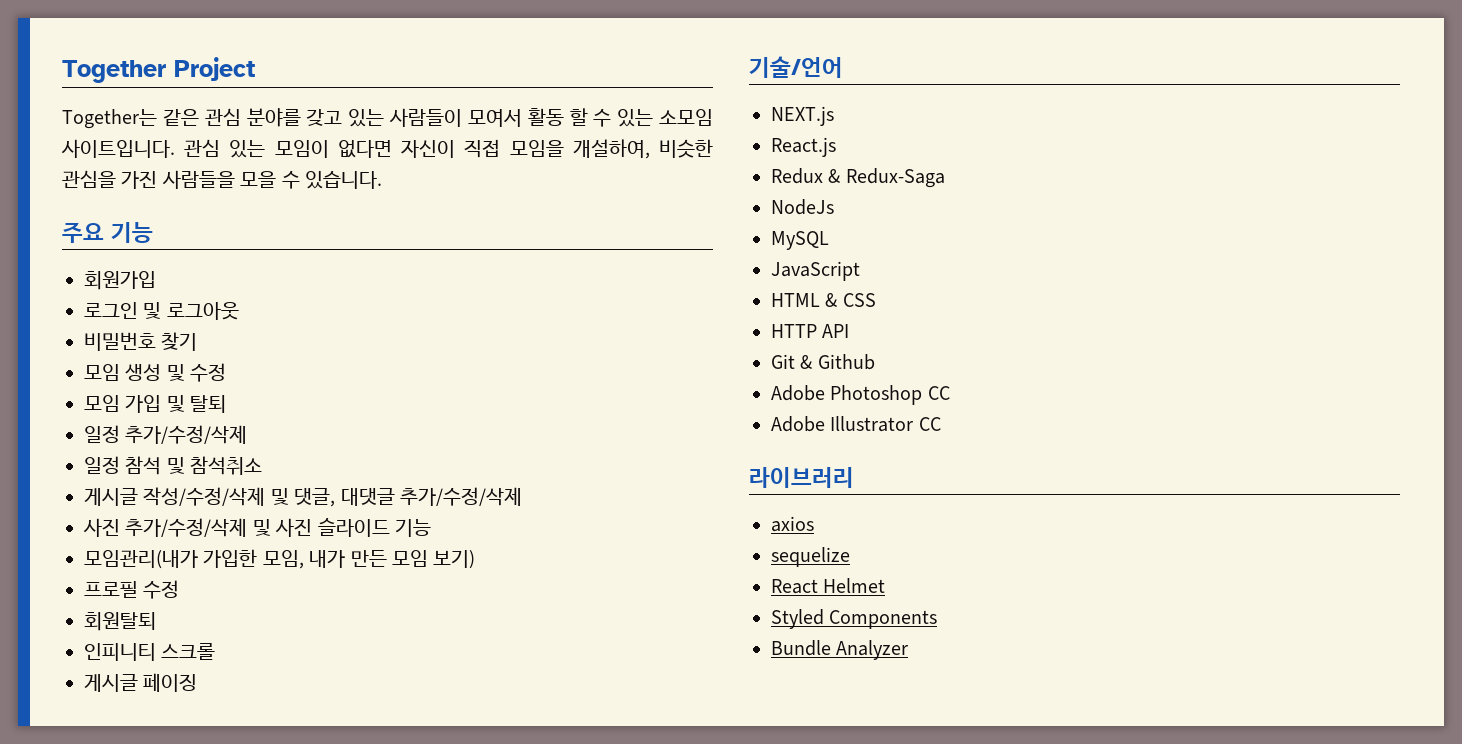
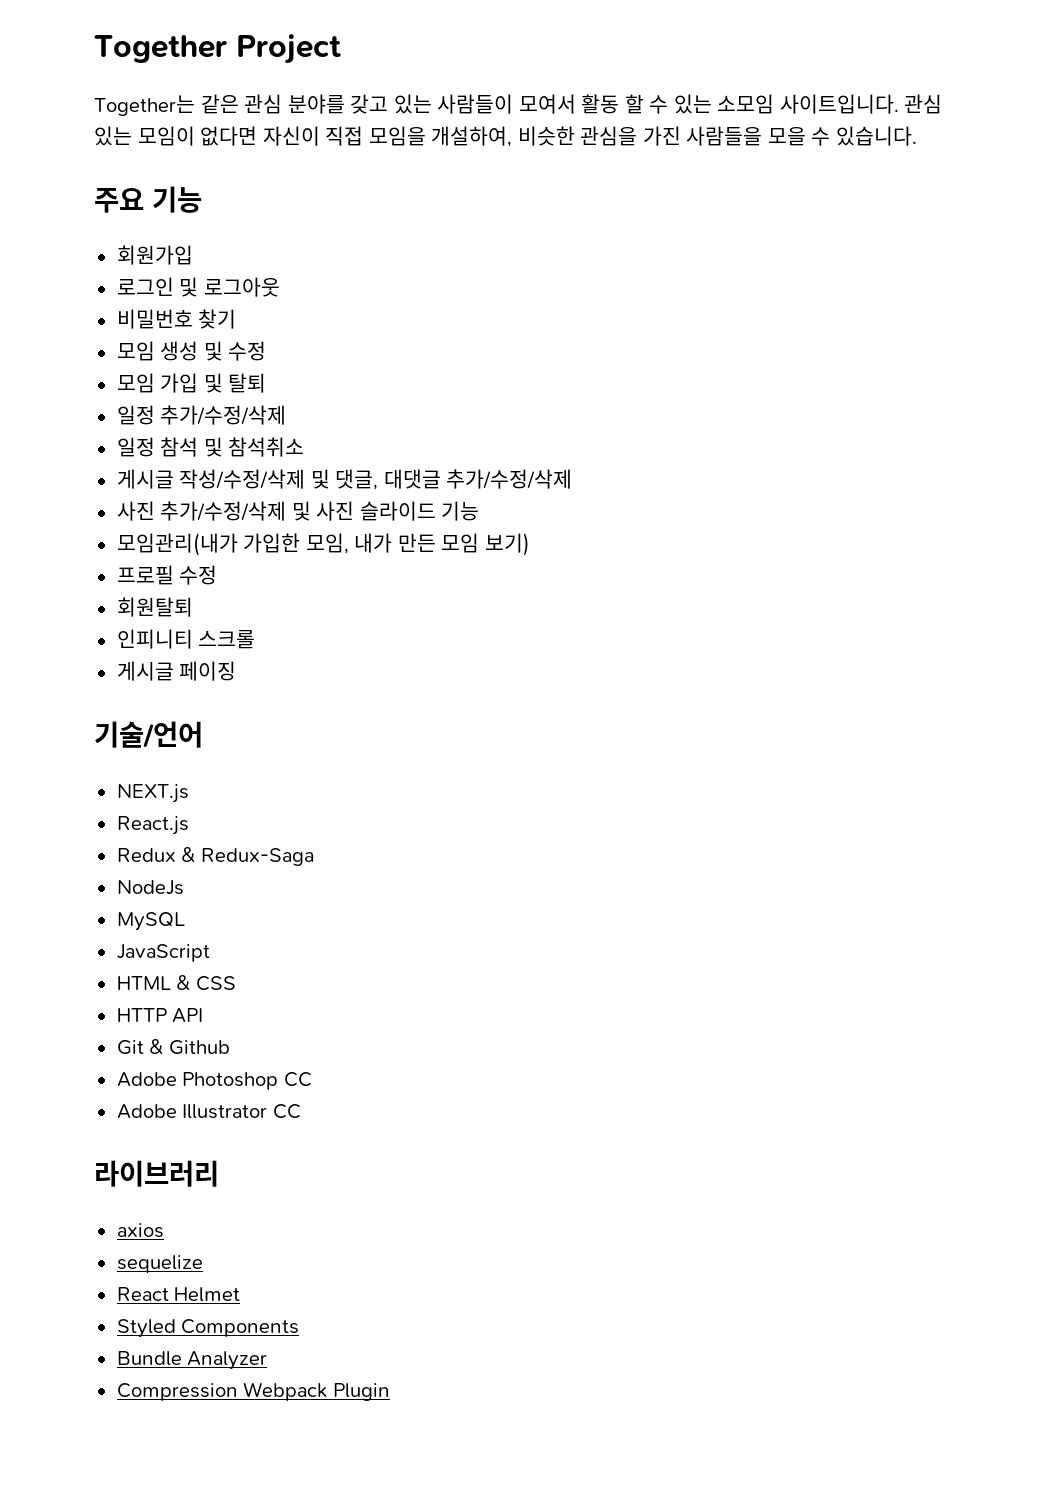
(909, 650) none -> [116,1382,390,1401] // Compression Webpack Plugin

